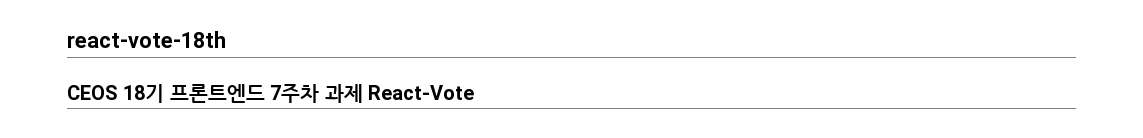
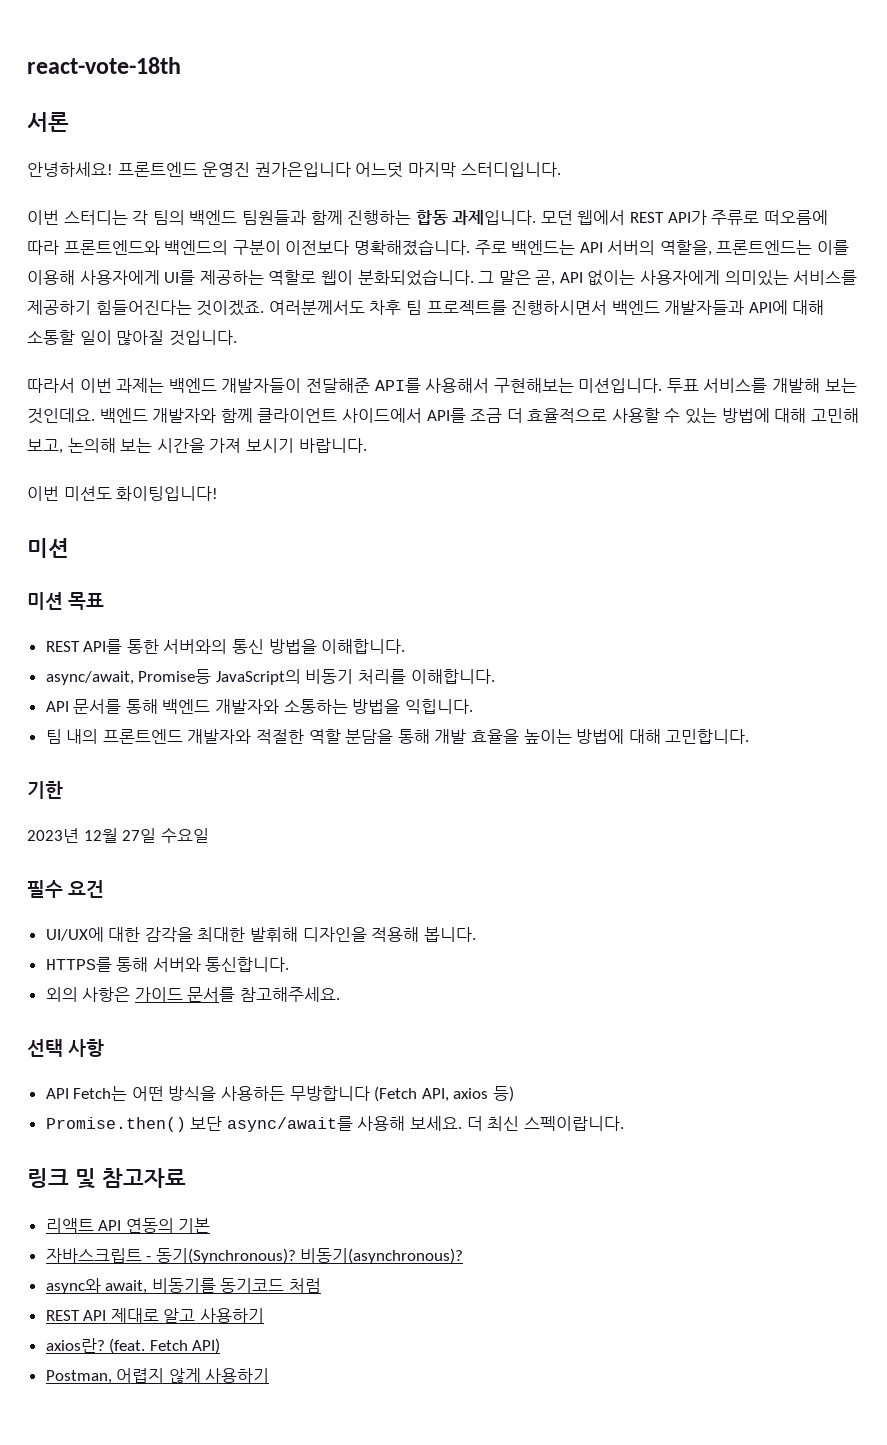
[67,84,474,103] CEOS 18기 프론트엔드 7주차 과제 React-Vote -> [27,112,69,132] [27,162,561,178] [27,210,828,225] [27,239,850,256] [27,269,858,286] [27,300,825,316] [27,330,237,346] [27,378,857,393] [27,408,859,424] [27,438,367,454] [27,486,219,501] [27,538,69,558] [27,592,105,610] [45,639,406,654] [45,669,495,685] [45,699,473,714] [45,729,750,744] [27,781,63,799] [27,828,209,843] [27,880,105,898] [45,927,476,942] [45,957,290,972] [45,987,341,1002] [27,1039,105,1057] [45,1086,515,1102] [45,1116,624,1132] [27,1168,186,1189] [45,1218,211,1233] [45,1248,464,1264] [45,1278,322,1294] [45,1308,265,1323] [45,1338,221,1354] [45,1368,270,1384] 서론 // 안녕하세요! 프론트엔드 운영진 권가은입니다 어느덧 마지막 스터디입니다. // 이번 스터디는 각 팀의 백엔드 팀원들과 함께 진행하는 합동 과제입니다. 모던 웹에서 REST API가 주류로 떠오름에 따라 프론트엔드와 백엔드의 구분이 이전보다 명확해졌습니다. 주로 백엔드는 API 서버의 역할을, 프론트엔드는 이를 이용해 사용자에게 UI를 제공하는 역할로 웹이 분화되었습니다. 그 말은 곧, API 없이는 사용자에게 의미있는 서비스를 제공하기 힘들어진다는 것이겠죠. 여러분께서도 차후 팀 프로젝트를 진행하시면서 백엔드 개발자들과 API에 대해 소통할 일이 많아질 것입니다. // 따라서 이번 과제는 백엔드 개발자들이 전달해준 API를 사용해서 구현해보는 미션입니다. 투표 서비스를 개발해 보는 것인데요. 백엔드 개발자와 함께 클라이언트 사이드에서 API를 조금 더 효율적으로 사용할 수 있는 방법에 대해 고민해 보고, 논의해 보는 시간을 가져 보시기 바랍니다. // 이번 미션도 화이팅입니다! // 미션 // 미션 목표 // REST API를 통한 서버와의 통신 방법을 이해합니다. // async/await, Promise등 JavaScript의 비동기 처리를 이해합니다. // API 문서를 통해 백엔드 개발자와 소통하는 방법을 익힙니다. // 팀 내의 프론트엔드 개발자와 적절한 역할 분담을 통해 개발 효율을 높이는 방법에 대해 고민합니다. // 기한 // 2023년 12월 27일 수요일 // 필수 요건 // UI/UX에 대한 감각을 최대한 발휘해 디자인을 적용해 봅니다. // HTTPS를 통해 서버와 통신합니다. // 외의 사항은 가이드 문서를 참고해주세요. // 선택 사항 // API Fetch는 어떤 방식을 사용하든 무방합니다 (Fetch API, axios 등) // Promise.then() 보단 async/await를 사용해 보세요. 더 최신 스펙이랍니다. // 링크 및 참고자료 // 리액트 API 연동의 기본 // 자바스크립트 - 동기(Synchronous)? 비동기(asynchronous)? // async와 await, 비동기를 동기코드 처럼 // REST API 제대로 알고 사용하기 // axios란? (feat. Fetch API) // Postman, 어렵지 않게 사용하기

